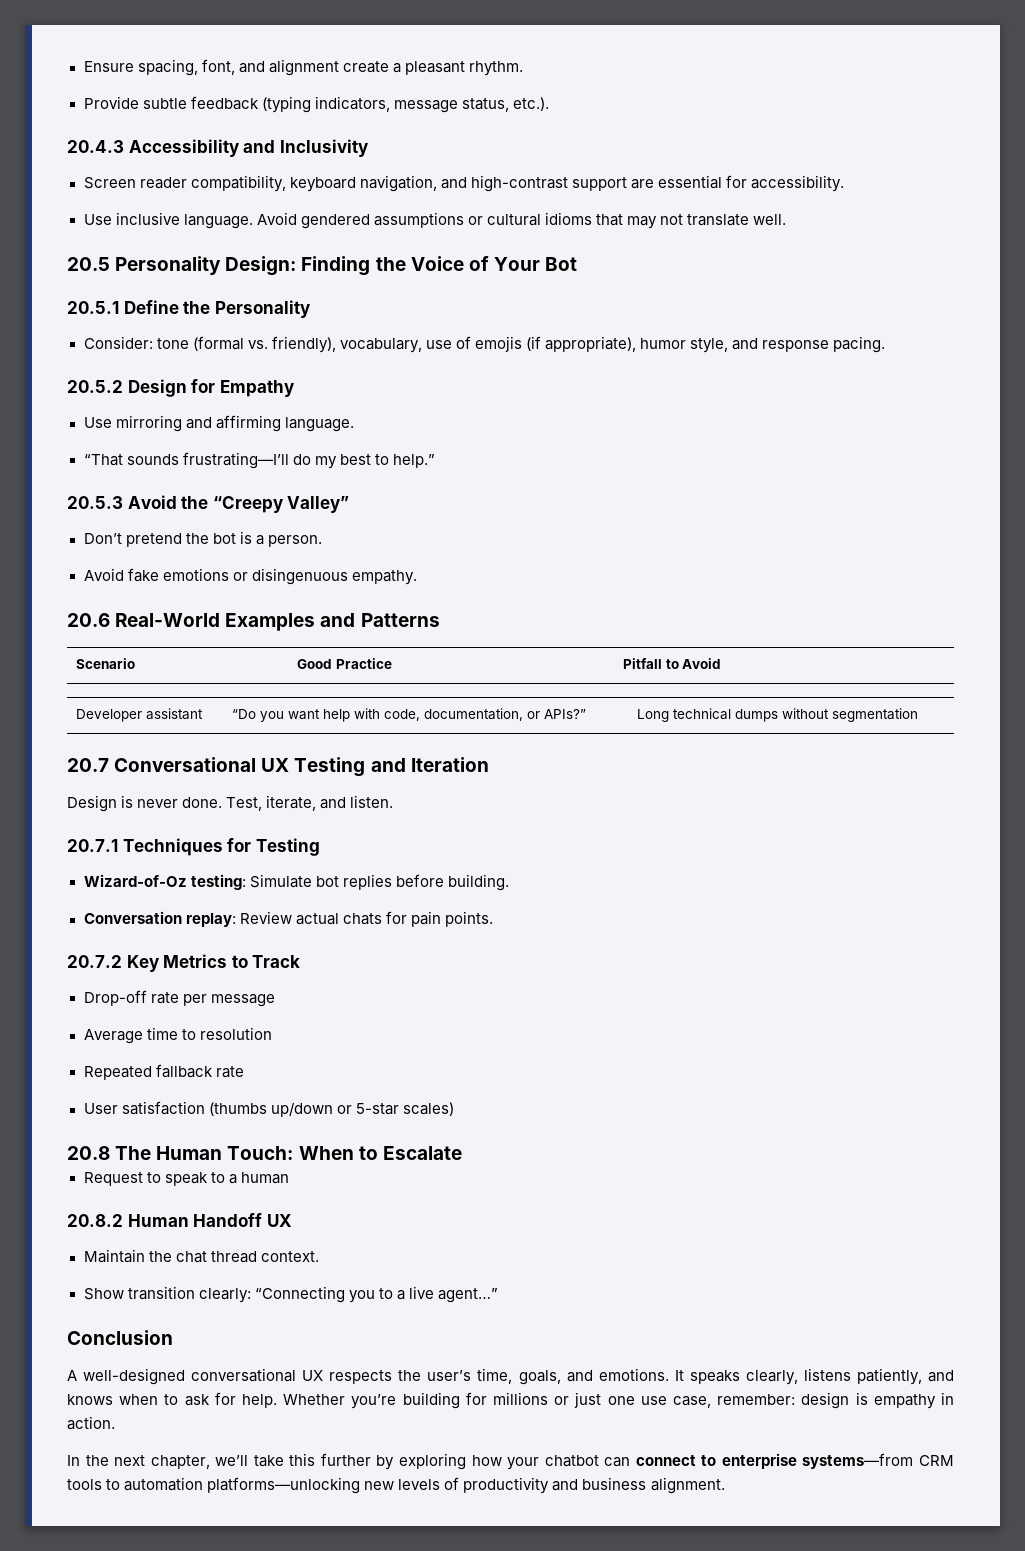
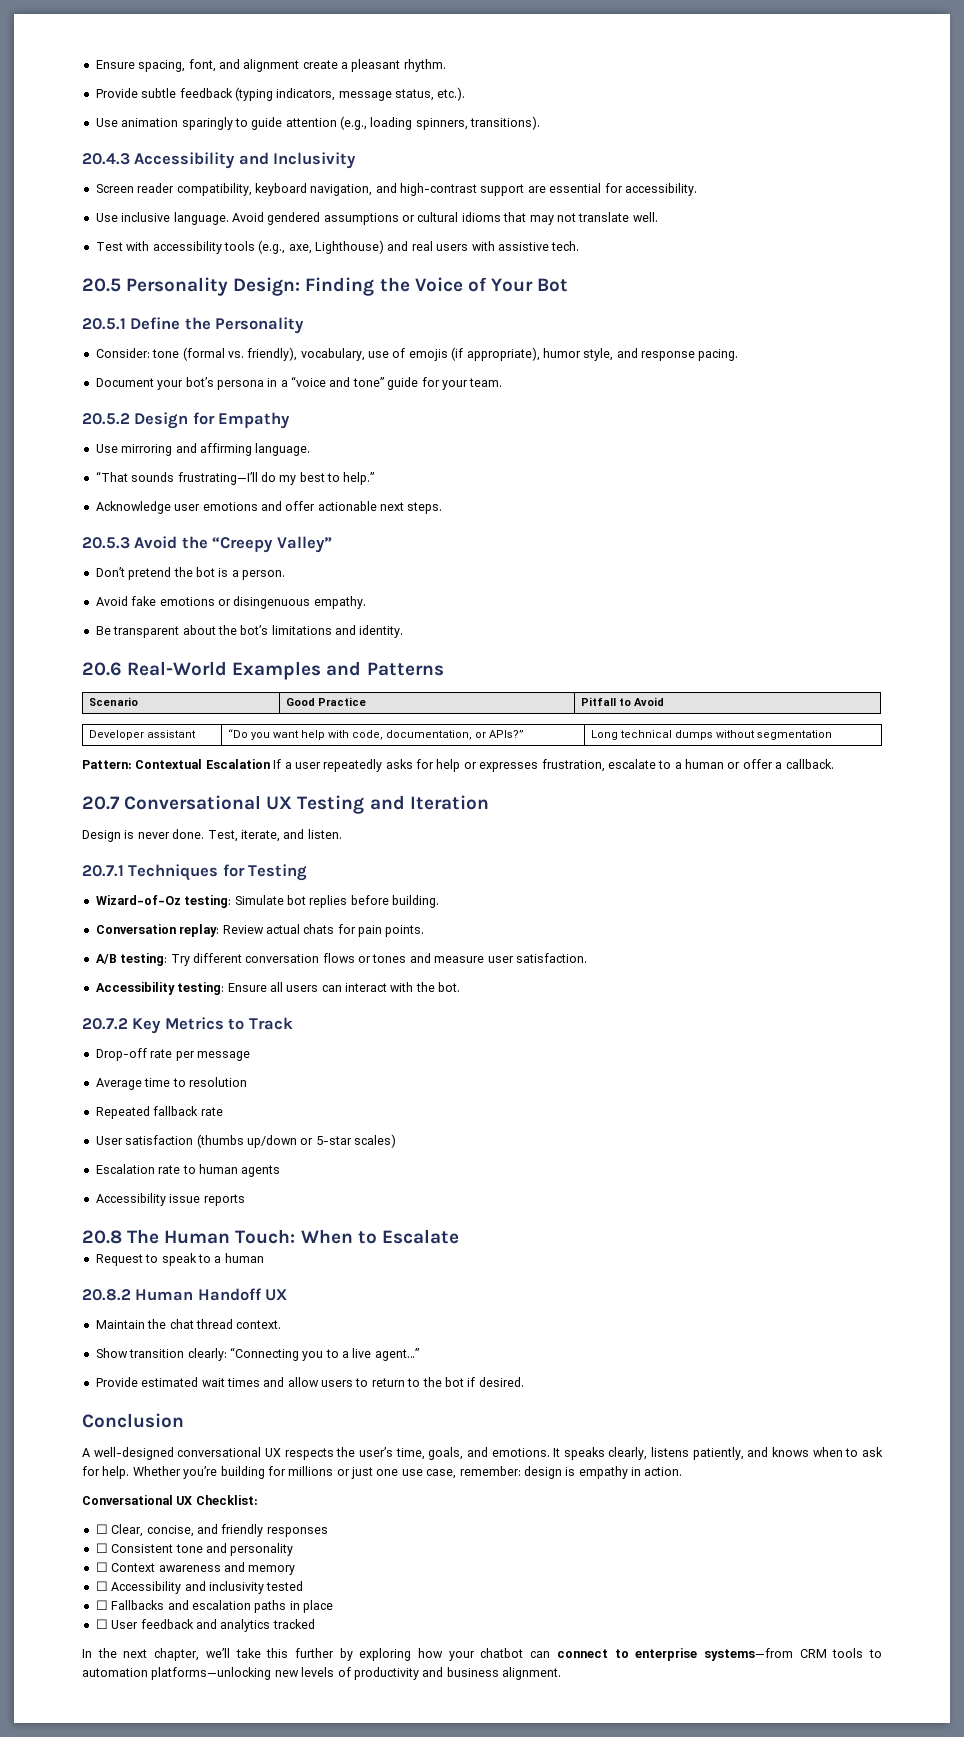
(549, 104) none -> [95,116,541,130] // Use animation sparingly to guide attention (e.g., loading spinners, transitions).
(787, 219) none -> [95,240,580,254] // Test with accessibility tools (e.g., axe, Lighthouse) and real users with assistive tech.
(886, 344) none -> [95,376,503,390] // Document your bot’s persona in a “voice and tone” guide for your team.
(435, 461) none -> [95,501,443,514] // Acknowledge user emotions and offer actionable next steps.
(417, 577) none -> [95,625,404,638] // Be transparent about the bot’s limitations and identity.
(919, 715) none -> [82,759,834,772] // Pattern: Contextual Escalation If a user repeatedly asks for help or expresses frustration, escalate to a human or offer a callback.
(493, 919) none -> [95,953,587,966] [95,982,461,995] // A/B testing: Try different conversation flows or tones and measure user satisfaction. // Accessibility testing: Ensure all users can interact with the bot.
(454, 1109) none -> [95,1164,281,1177] [95,1193,245,1206] // Escalation rate to human agents // Accessibility issue reports
(498, 1295) none -> [95,1377,524,1387] // Provide estimated wait times and allow users to return to the bot if desired.
(115, 1423) none -> [82,1495,258,1505] [95,1524,328,1537] [95,1543,294,1556] [95,1562,296,1575] [95,1581,304,1594] [95,1600,333,1613] [95,1619,315,1632] // Conversational UX Checklist: // ☐ Clear, concise, and friendly responses // ☐ Consistent tone and personality // ☐ Context awareness and memory // ☐ Accessibility and inclusivity tested // ☐ Fallbacks and escalation paths in place // ☐ User feedback and analytics tracked

